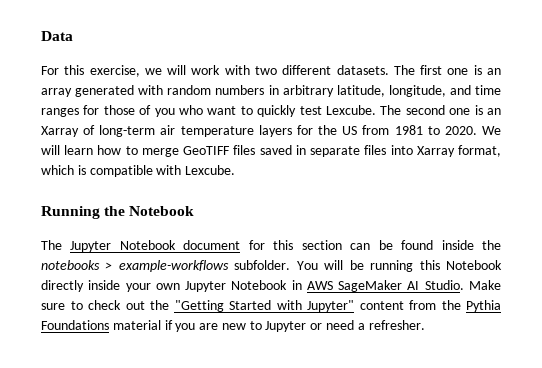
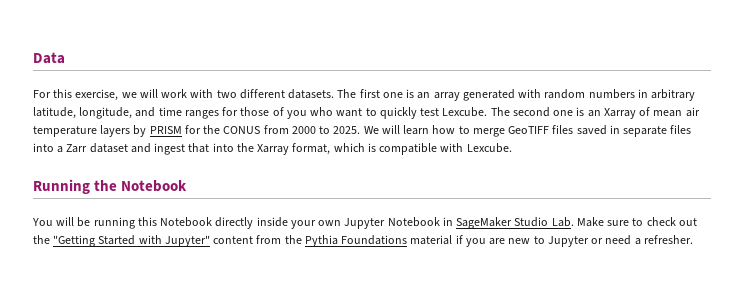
[99,125,156,137] long-term -> [653,110,683,117] mean
[296,125,477,135] for the US from 1981 to 2020. -> [133,125,361,137] by PRISM for the CONUS from 2000 to 2025.
(413, 150) none -> [57,143,254,155] a Zarr dataset and ingest that into the
[41,240,501,252] [41,260,291,272] The Jupyter Notebook document for this section can be found inside the notebooks > example-workflows subfolder. -> (188, 186) none
[306,280,464,292] AWS SageMaker AI Studio. -> [456,217,574,229] SageMaker Studio Lab.

